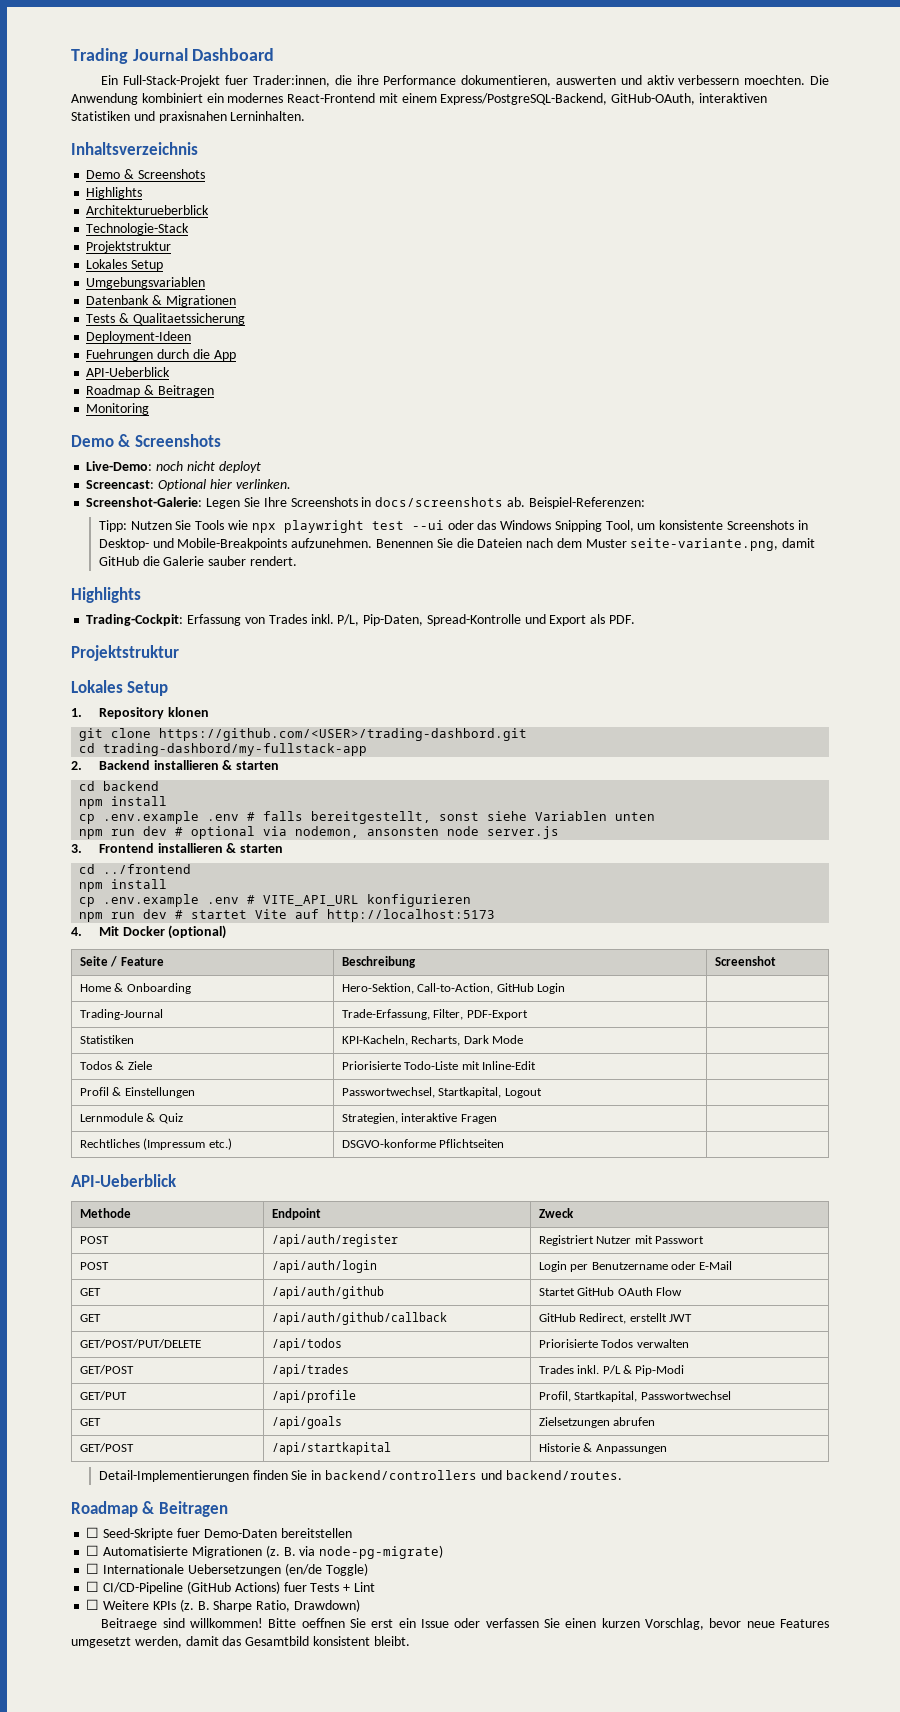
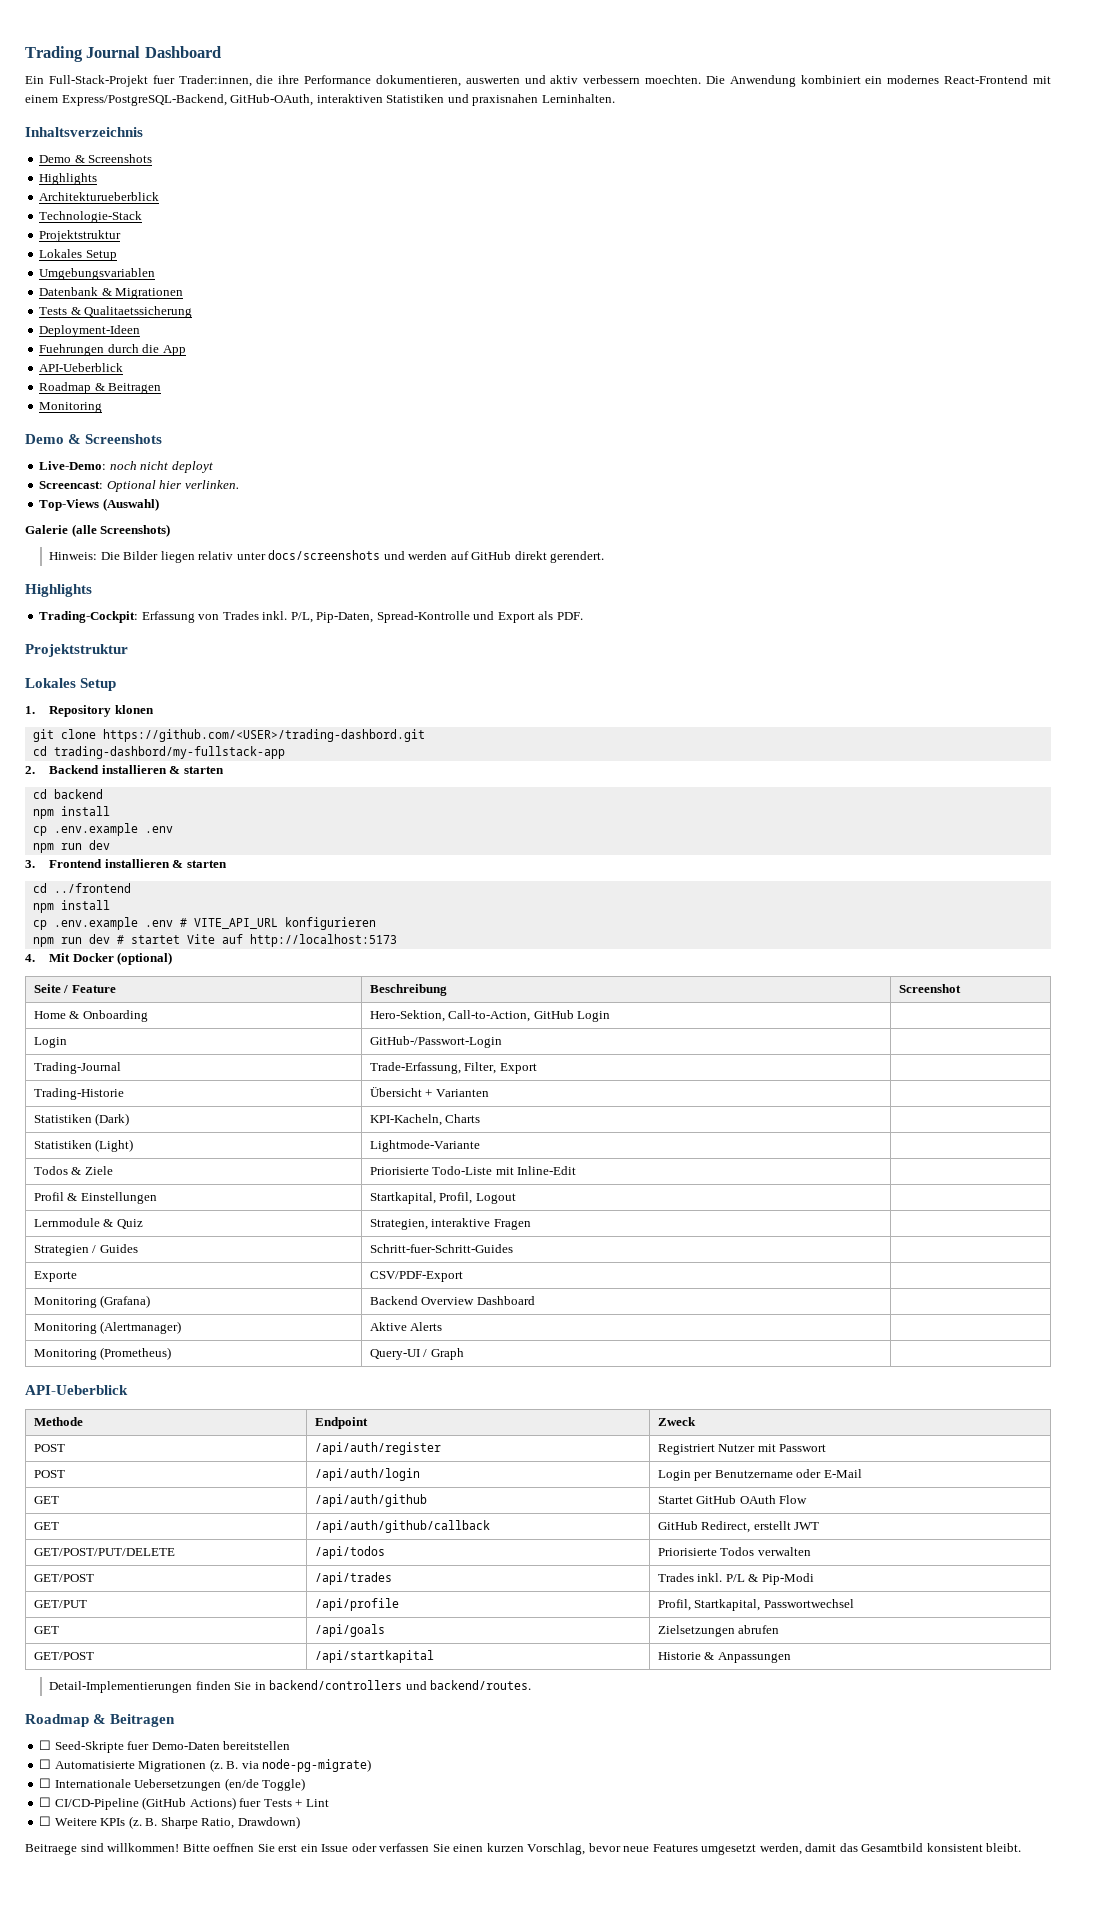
[86,497,645,509] [98,520,808,533] [98,538,816,551] [98,556,297,566] Screenshot-Galerie: Legen Sie Ihre Screenshots in docs/screenshots ab. Beispiel-Referenzen: // Tipp: Nutzen Sie Tools wie npx playwright test --ui oder das Windows Snipping Tool, um konsistente Screenshots in Desktop- und Mobile-Breakpoints aufzunehmen. Benennen Sie die Dateien nach dem Muster seite-variante.png, damit GitHub die Galerie sauber rendert. -> [39,498,159,511] [25,524,171,537] [49,550,605,563] Top-Views (Auswahl) // Galerie (alle Screenshots) // Hinweis: Die Bilder liegen relativ unter docs/screenshots und werden auf GitHub direkt gerendert.
[247,811,656,824] [79,826,560,839] # falls bereitgestellt, sonst siehe Variablen unten // npm run dev # optional via nodemon, ansonsten node server.js -> [32,840,110,853] // npm run dev
(565, 988) none -> [33,1037,67,1048] [369,1036,502,1048] // Login | GitHub-/Passwort-Login |
[466,1010,528,1020] [79,1035,134,1044] PDF-Export | // Statistiken -> [499,1063,537,1074] [33,1088,124,1100] [369,1087,489,1097] [33,1113,130,1126] Export | // Trading-Historie | Übersicht + Varianten | // Statistiken (Dark)
[411,1035,523,1046] Recharts, Dark Mode -> [445,1114,481,1123] [33,1139,134,1152] [369,1140,480,1152] Charts | // Statistiken (Light) | Lightmode-Variante
[341,1087,502,1098] Passwortwechsel, Startkapital, -> [369,1192,473,1204] Startkapital, Profil,
[79,1138,232,1150] [341,1139,505,1148] Rechtliches (Impressum etc.) | DSGVO-konforme Pflichtseiten -> [33,1244,138,1256] [369,1244,513,1253] [33,1271,77,1282] [369,1271,463,1282] [33,1295,151,1308] [369,1296,535,1305] [33,1321,182,1334] [369,1322,443,1331] [33,1347,172,1360] [369,1348,464,1360] Strategien / Guides | Schritt-fuer-Schritt-Guides | // Exporte | CSV/PDF-Export | // Monitoring (Grafana) | Backend Overview Dashboard | // Monitoring (Alertmanager) | Aktive Alerts | // Monitoring (Prometheus) | Query-UI / Graph

